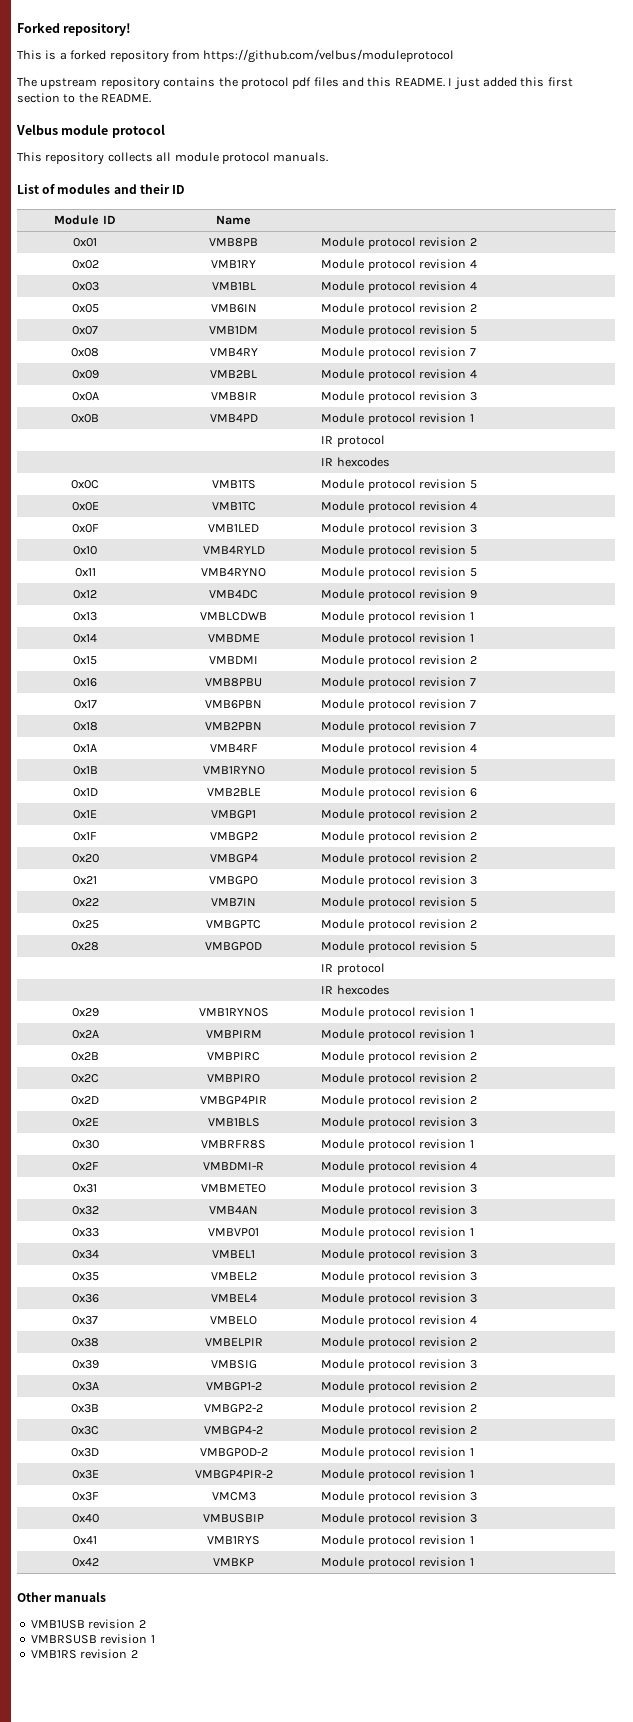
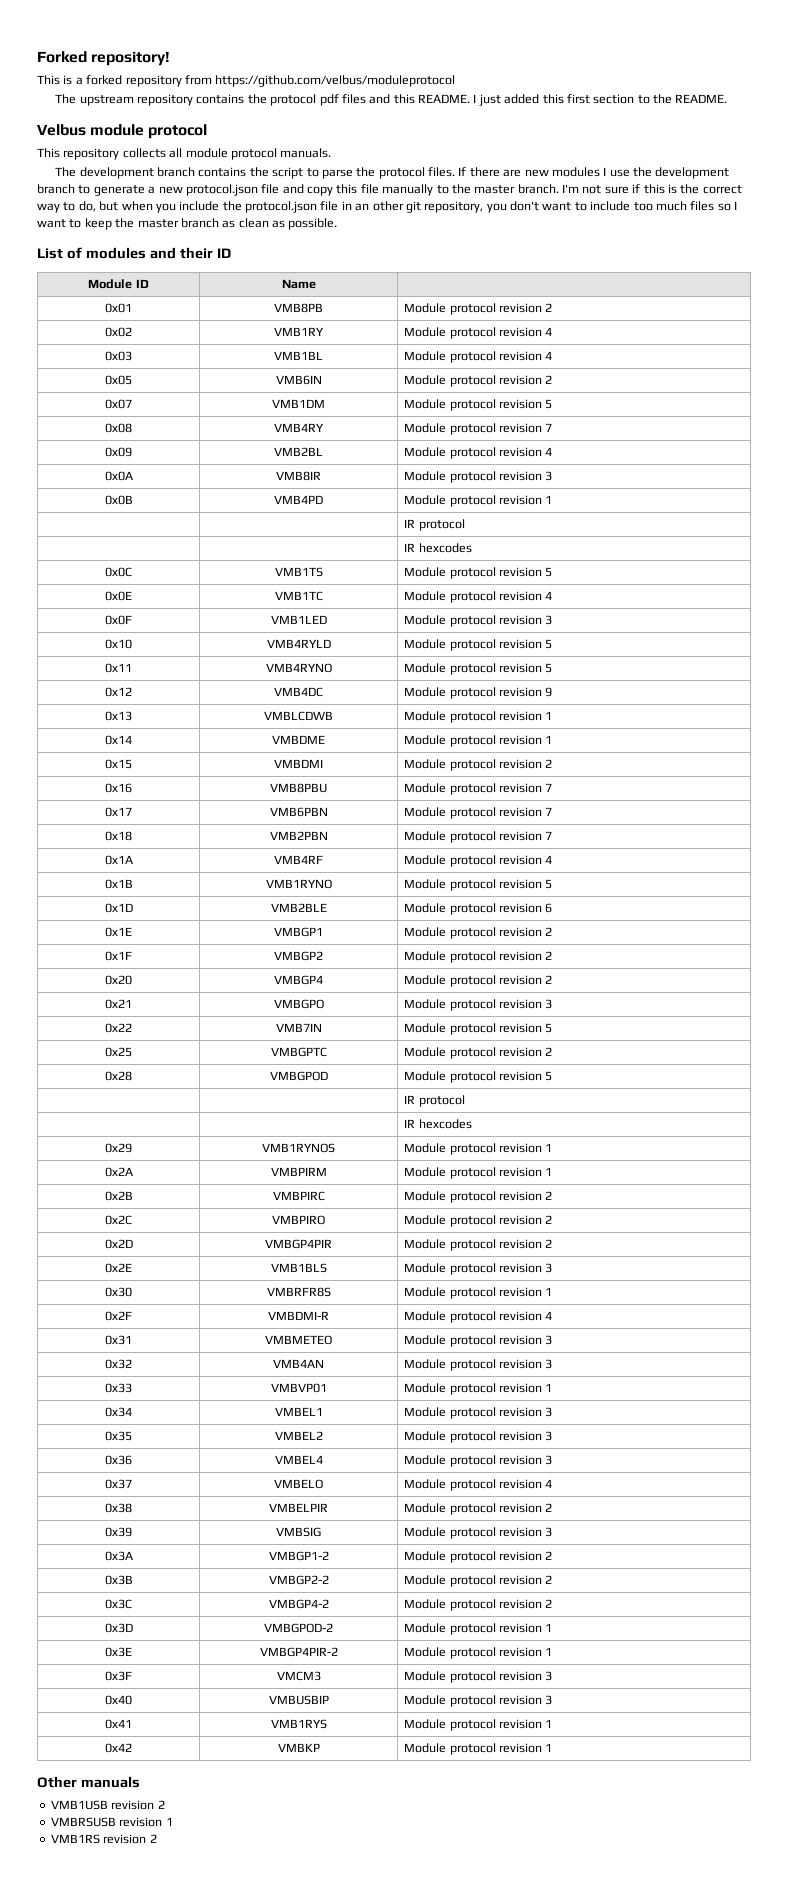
(329, 157) none -> [55,167,730,179] [37,184,742,196] [37,201,737,213] [37,218,338,230] // The development branch contains the script to parse the protocol files. If there are new modules I use the development branch to generate a new protocol.json file and copy this file manually to the master branch. I'm not sure if this is the correct way to do, but when you include the protocol.json file in an other git repository, you don't want to include too much files so I want to keep the master branch as clean as possible.

